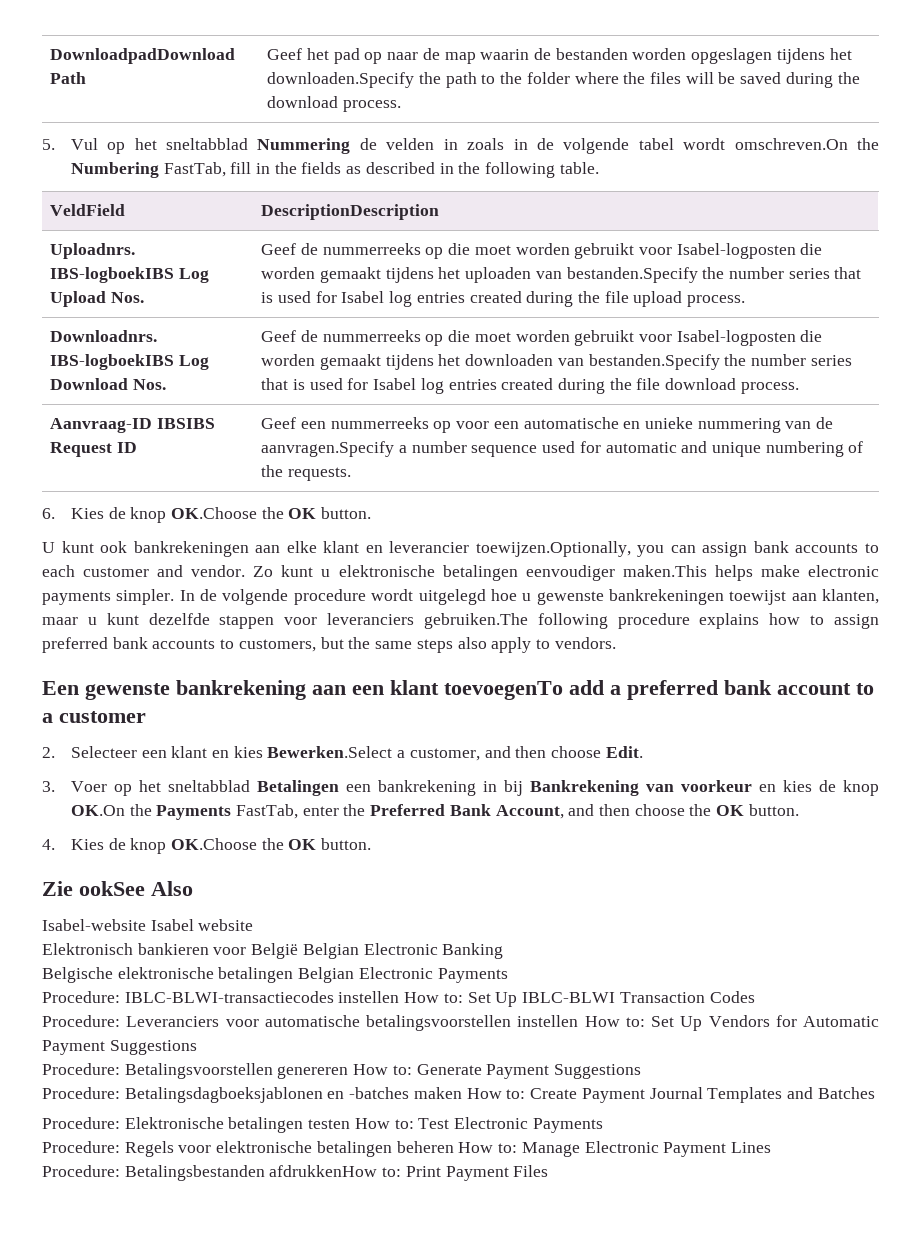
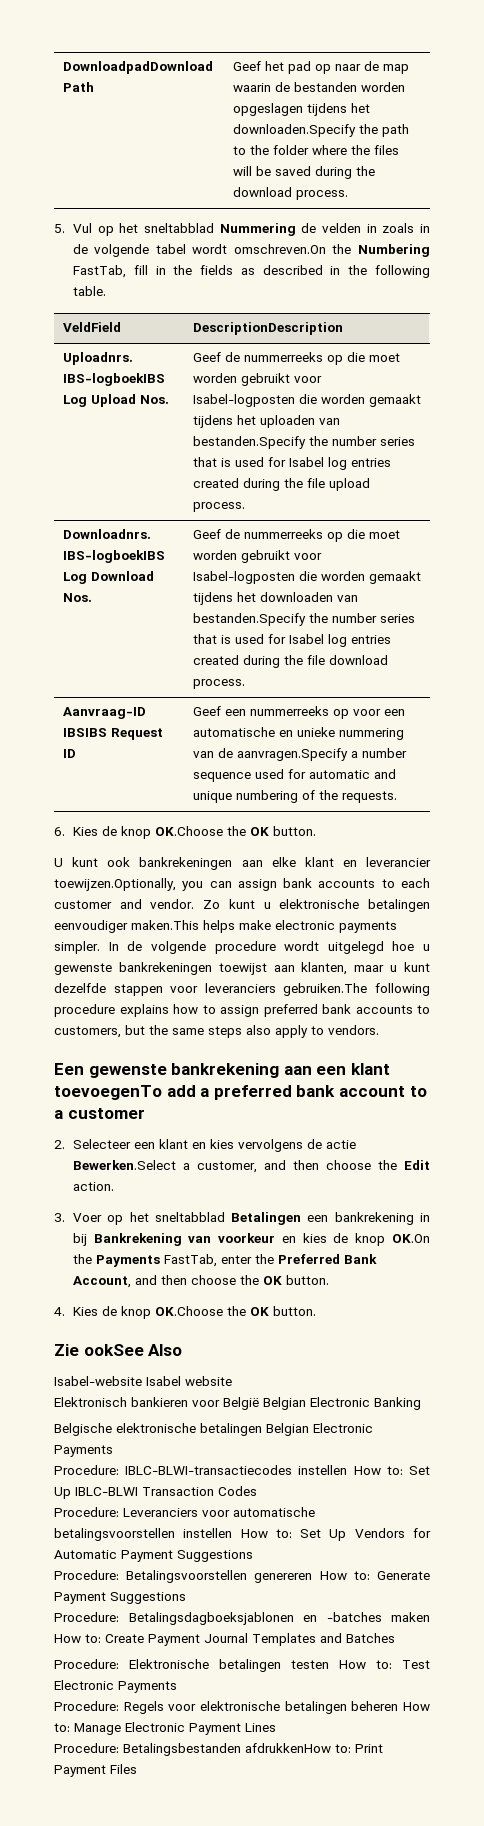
(263, 752) none -> [237,1139,356,1152] vervolgens de actie
[605,746,643,758] Edit. -> [377,1160,430,1170] [72,1182,114,1191] the Edit action.

